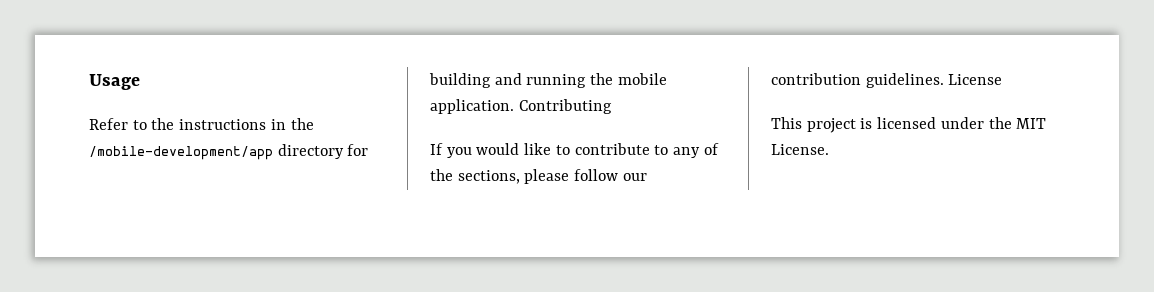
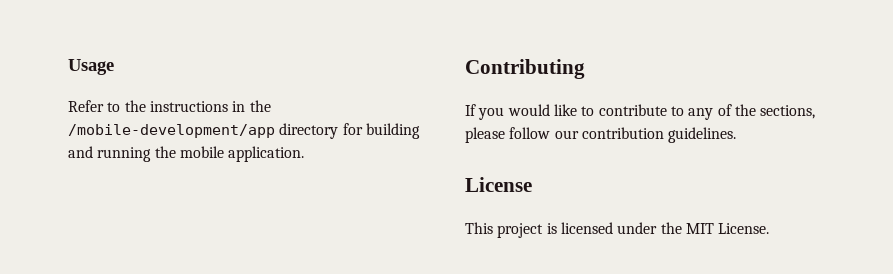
(514, 106) none -> (305, 154) //
(944, 80) none -> (737, 135) //

